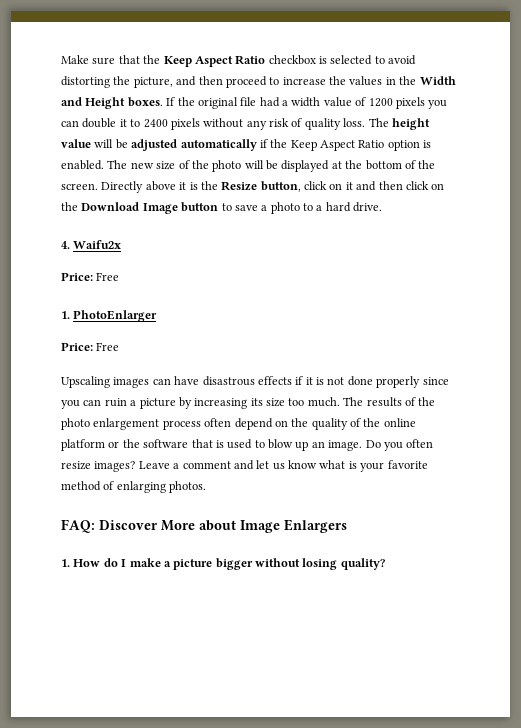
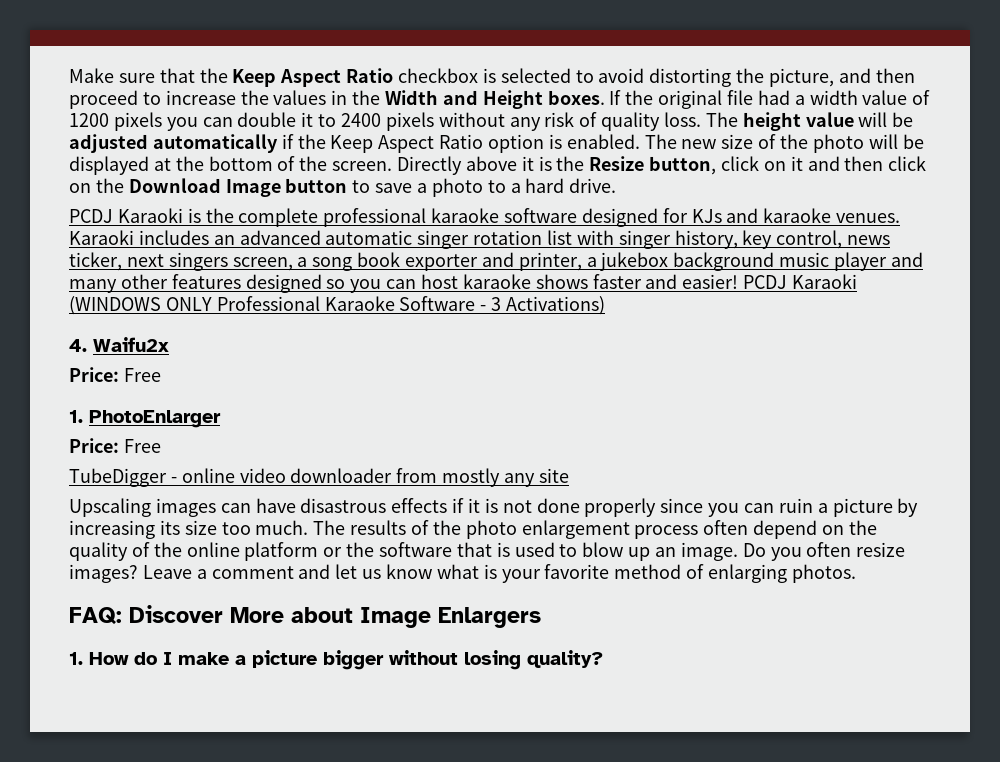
(383, 207) none -> [69,208,901,227] [69,230,891,249] [69,252,923,271] [69,274,858,293] [69,296,606,315] // PCDJ Karaoki is the complete professional karaoke software designed for KJs and karaoke venues. Karaoki includes an advanced automatic singer rotation list with singer history, key control, news ticker, next singers screen, a song book exporter and printer, a jukebox background music player and many other features designed so you can host karaoke shows faster and easier! PCDJ Karaoki (WINDOWS ONLY Professional Karaoke Software - 3 Activations)
(120, 346) none -> [69,468,569,487] // TubeDigger - online video downloader from mostly any site

